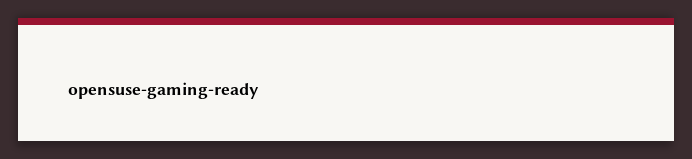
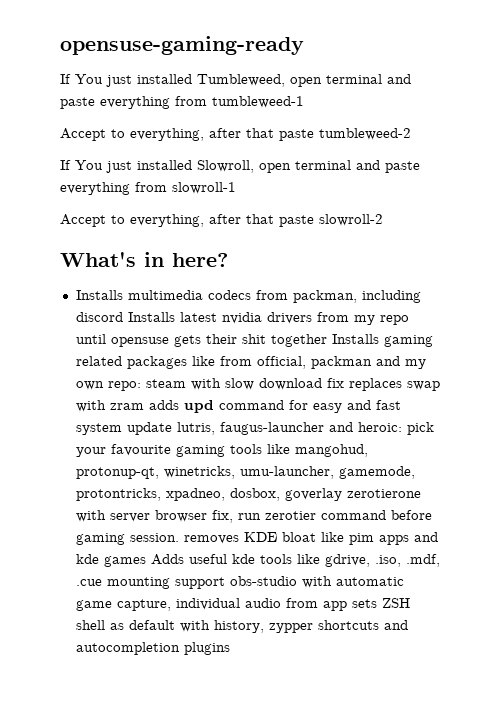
(259, 90) none -> [60,74,411,87] [60,96,304,109] [60,128,411,141] [60,160,420,173] [60,182,236,195] [60,214,383,227] [60,252,228,267] [75,290,421,303] [75,312,409,325] [75,334,433,347] [75,356,426,369] [75,378,440,391] [75,400,401,413] [75,422,434,435] [75,444,368,457] [75,466,415,479] [75,488,421,501] [75,510,432,523] [75,532,438,545] [75,554,440,567] [75,576,404,589] [75,598,410,611] [75,620,408,633] [75,642,230,655] // If You just installed Tumbleweed, open terminal and paste everything from tumbleweed-1 // Accept to everything, after that paste tumbleweed-2 // If You just installed Slowroll, open terminal and paste everything from slowroll-1 // Accept to everything, after that paste slowroll-2 // What's in here? // Installs multimedia codecs from packman, including discord Installs latest nvidia drivers from my repo until opensuse gets their shit together Installs gaming related packages like from official, packman and my own repo: steam with slow download fix replaces swap with zram adds upd command for easy and fast system update lutris, faugus-launcher and heroic: pick your favourite gaming tools like mangohud, protonup-qt, winetricks, umu-launcher, gamemode, protontricks, xpadneo, dosbox, goverlay zerotierone with server browser fix, run zerotier command before gaming session. removes KDE bloat like pim apps and kde games Adds useful kde tools like gdrive, .iso, .mdf, .cue mounting support obs-studio with automatic game capture, individual audio from app sets ZSH shell as default with history, zypper shortcuts and autocompletion plugins

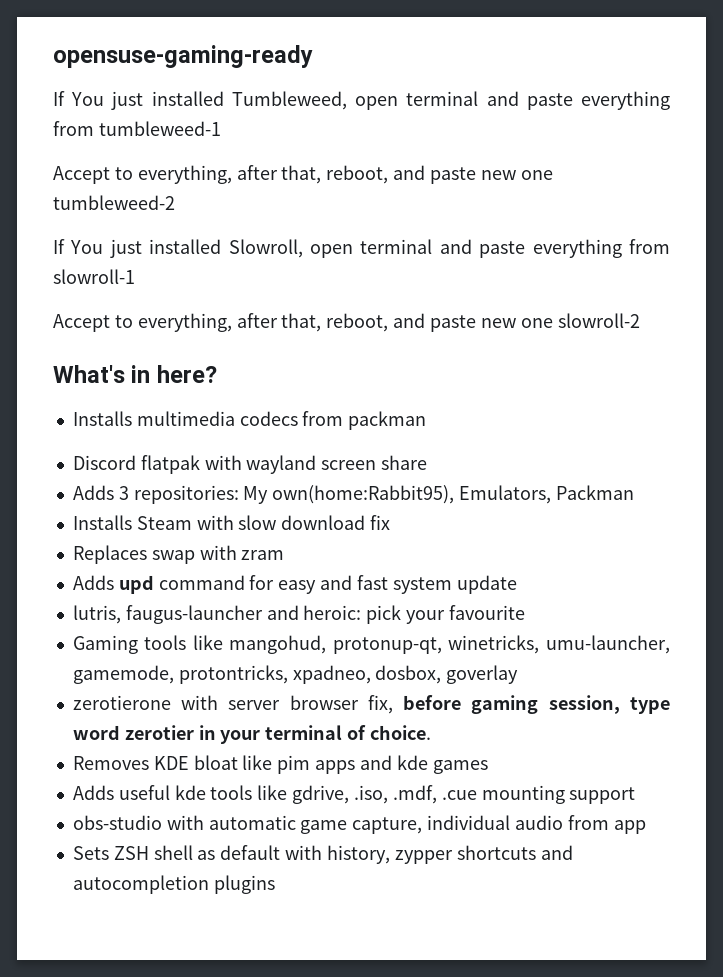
[246,128,314,141] that paste -> [281,165,553,184] that, reboot, and paste new one
[246,214,314,227] that paste -> [281,313,553,332] that, reboot, and paste new one
[292,290,421,303] [75,312,409,325] [75,334,433,347] [75,356,426,369] [75,379,186,391] packman, including discord Installs latest nvidia drivers from my repo until opensuse gets their shit together Installs gaming related packages like from official, packman and my own repo: steam -> [348,411,427,430] [72,455,428,474] [72,485,634,504] [72,515,192,530] packman // Discord flatpak with wayland screen share // Adds 3 repositories: My own(home:Rabbit95), Emulators, Packman // Installs Steam
[348,378,402,391] replaces -> [72,545,147,564] // Replaces
[148,400,179,410] adds -> [72,575,114,590] // Adds
(172, 428) none -> (517, 584) //
[175,445,225,457] gaming -> [72,635,138,654] // Gaming
(342, 494) none -> (519, 674) //
[237,510,432,520] [75,533,239,545] run zerotier command before gaming session. removes -> [403,695,670,714] [72,725,431,744] [72,756,149,770] before gaming session, type word zerotier in your terminal of choice. // Removes
(146, 561) none -> (488, 767) //
(225, 583) none -> (636, 795) //
[351,599,377,608] sets -> [72,846,109,860] // Sets

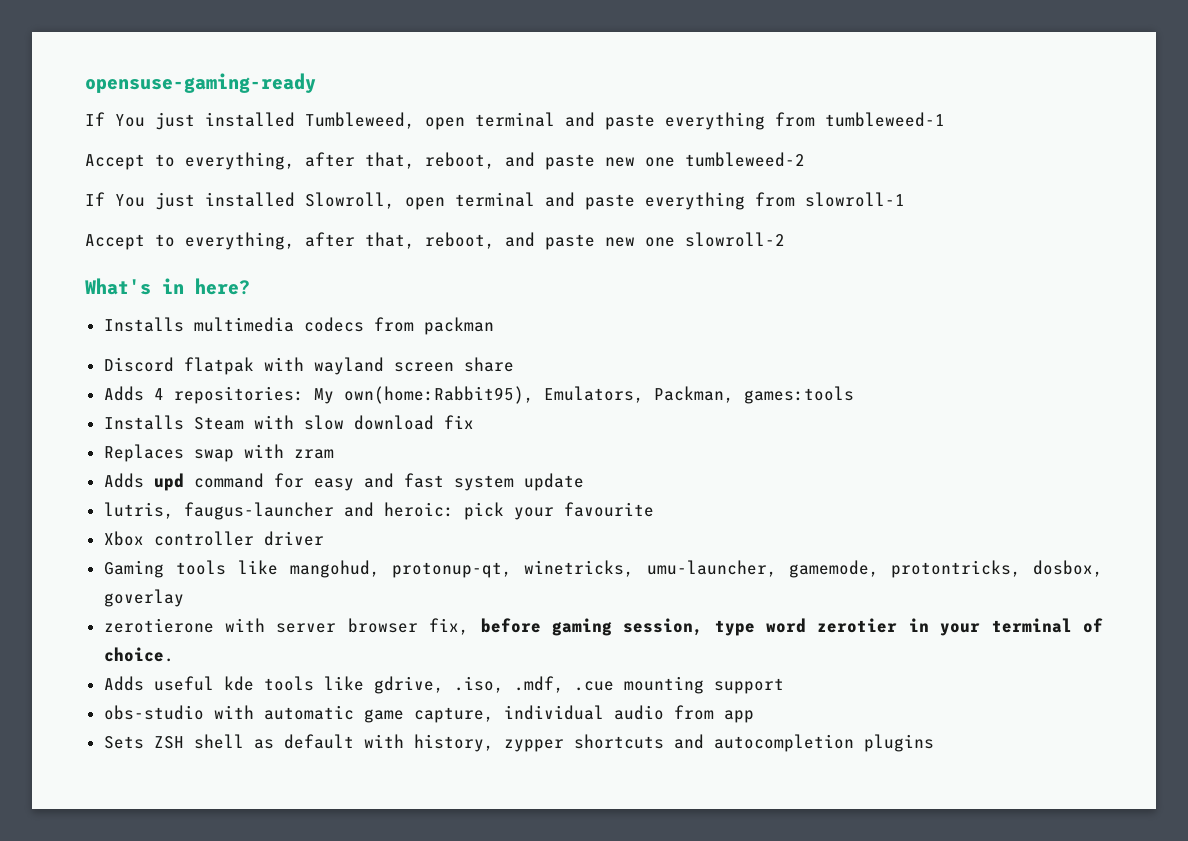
[118,486,129,500] 3 -> [153,388,164,400] 4
[555,485,634,500] Packman -> [653,386,854,404] Packman, games:tools
(525, 612) none -> [103,531,324,546] // Xbox controller driver
[292,665,371,684] xpadneo, -> (1021, 569) none
[72,755,488,774] // Removes KDE bloat like pim apps and kde games -> (174, 654) none

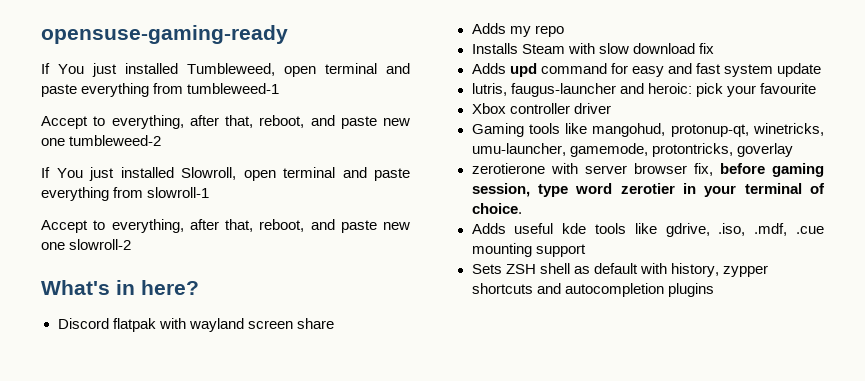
[103,317,494,335] // Installs multimedia codecs from packman -> (199, 287) none
[153,386,854,404] 4 repositories: My own(home:Rabbit95), Emulators, Packman, games:tools -> [509,25,564,37] my repo
[103,444,334,462] // Replaces swap with zram -> (714, 48) none
[1032,560,1103,577] dosbox, -> (733, 150) none
[103,705,754,723] // obs-studio with automatic game capture, individual audio from app -> (586, 250) none

